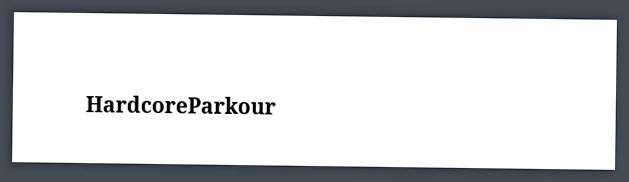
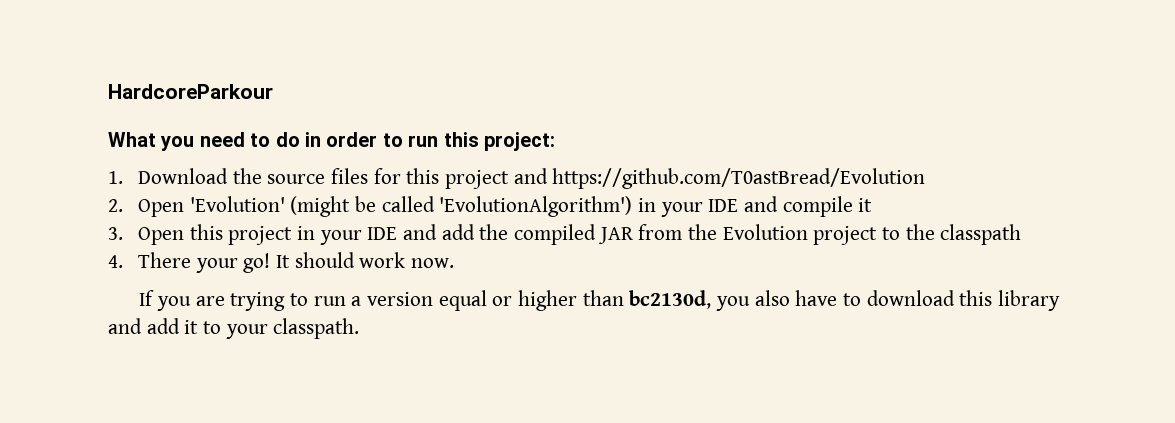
(276, 105) none -> [108,132,555,151] [108,168,926,189] [108,196,873,217] [108,224,1022,245] [108,252,454,273] [139,290,1061,311] [108,318,360,339] // What you need to do in order to run this project: // 1. Download the source files for this project and https://github.com/T0astBread/Evolution // 2. Open 'Evolution' (might be called 'EvolutionAlgorithm') in your IDE and compile it // 3. Open this project in your IDE and add the compiled JAR from the Evolution project to the classpath // 4. There your go! It should work now. // If you are trying to run a version equal or higher than bc2130d, you also have to download this library and add it to your classpath.

